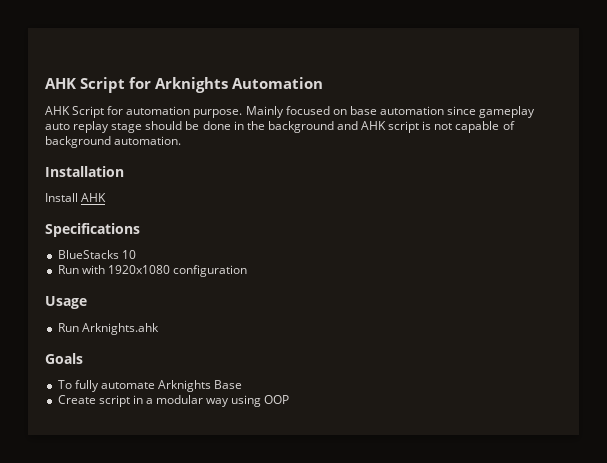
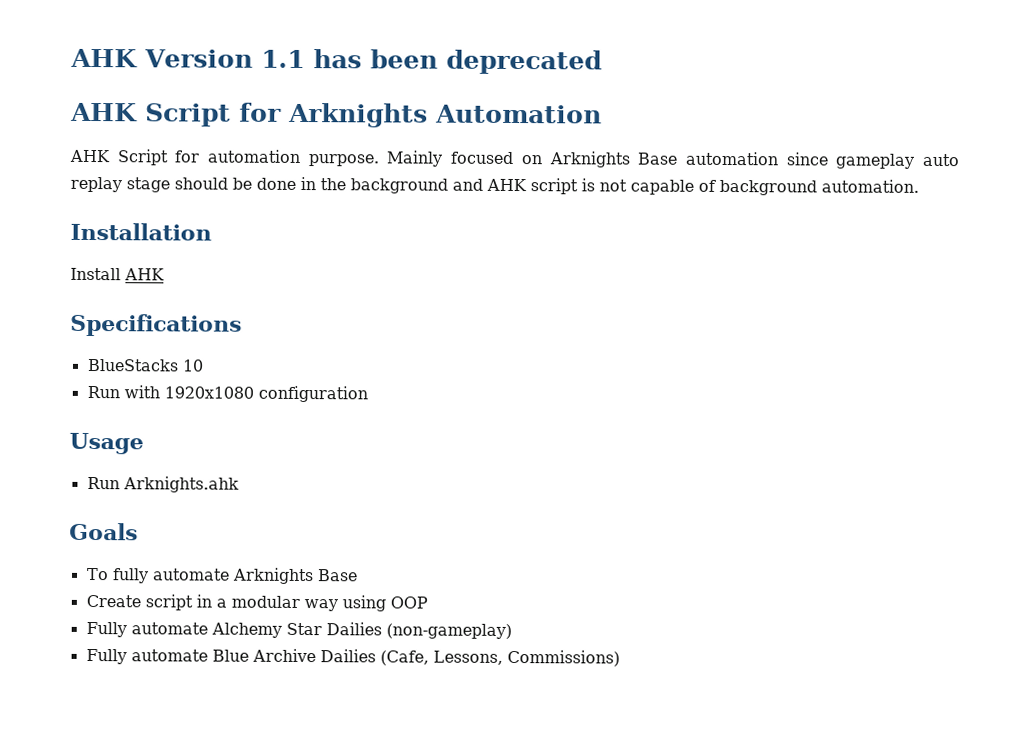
[45,78,76,89] AHK -> [70,48,602,75] [70,102,138,122] AHK Version 1.1 has been deprecated // AHK
[349,106,377,115] base -> [548,151,679,168] Arknights Base
(290, 399) none -> [85,621,512,639] [85,648,620,667] // Fully automate Alchemy Star Dailies (non-gameplay) // Fully automate Blue Archive Dailies (Cafe, Lessons, Commissions)

